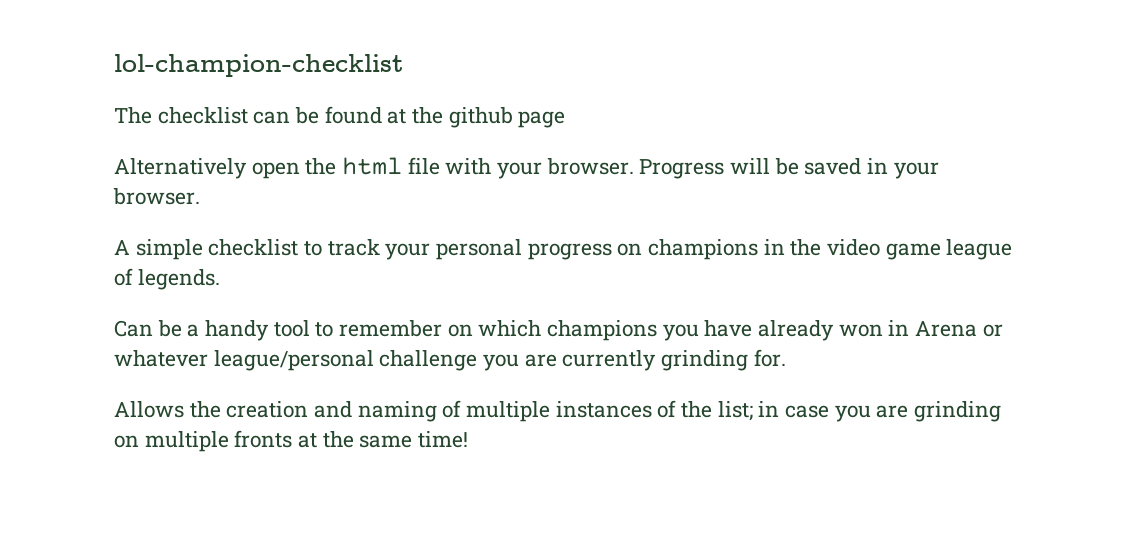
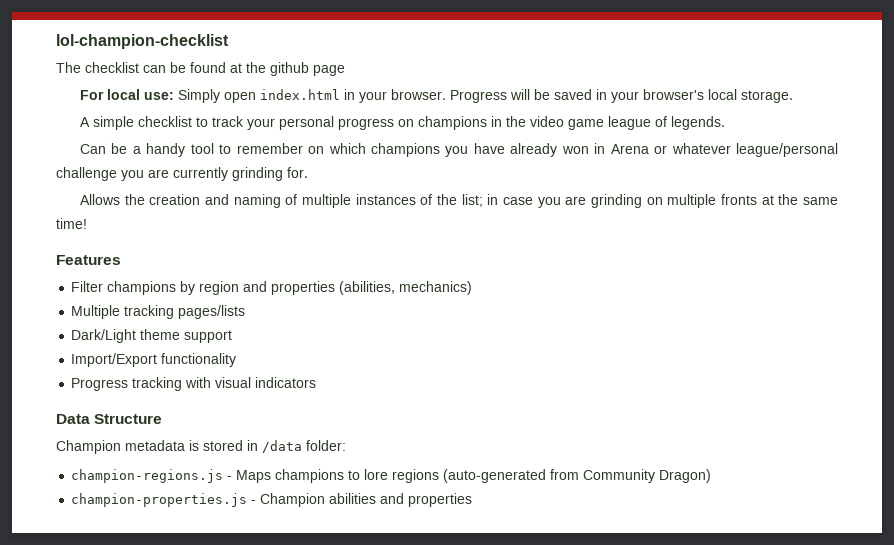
[114,157,492,179] Alternatively open the html file with -> [80,89,356,103] For local use: Simply open index.html in
[113,188,200,205] browser. -> [643,89,794,103] browser's local storage.
(469, 439) none -> [56,255,121,265] [71,281,473,295] [71,305,246,319] [71,329,233,343] [71,353,237,367] [71,377,317,391] [56,414,163,424] [56,440,346,454] [71,469,712,483] [71,493,473,507] // Features // Filter champions by region and properties (abilities, mechanics) // Multiple tracking pages/lists // Dark/Light theme support // Import/Export functionality // Progress tracking with visual indicators // Data Structure // Champion metadata is stored in /data folder: // champion-regions.js - Maps champions to lore regions (auto-generated from Community Dragon) // champion-properties.js - Champion abilities and properties

